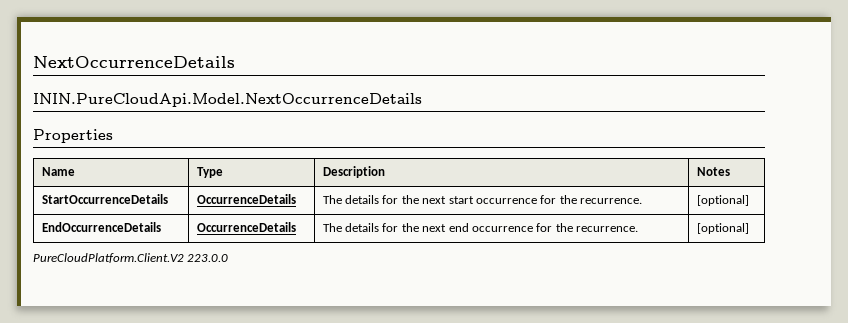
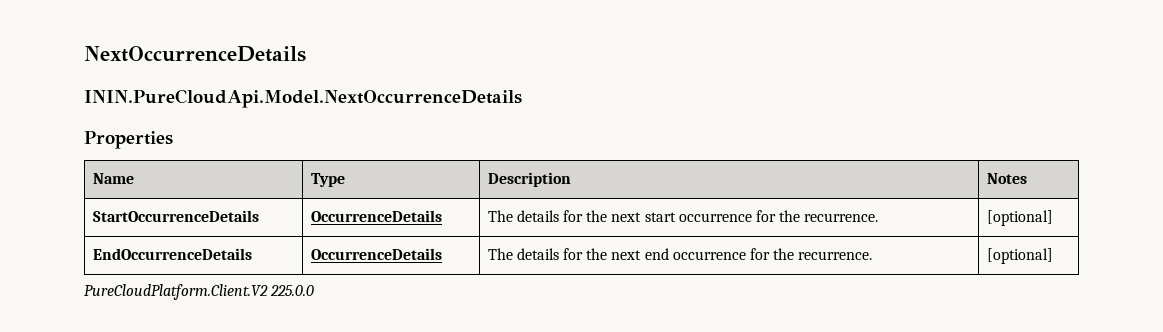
[187,254,229,262] 223.0.0 -> [270,285,315,296] 225.0.0

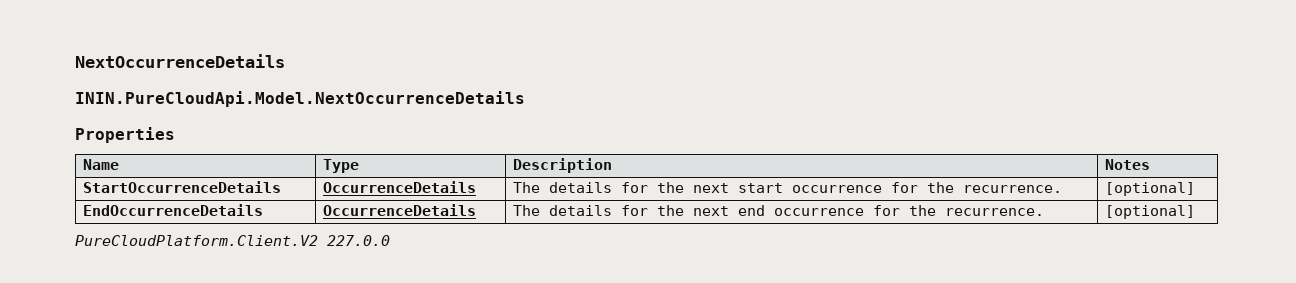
[270,285,315,296] 225.0.0 -> [327,235,390,246] 227.0.0

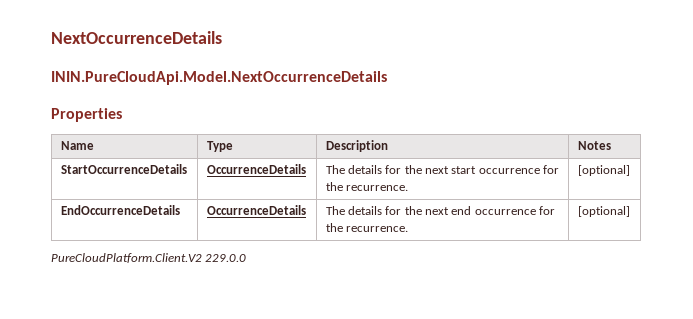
[327,235,390,246] 227.0.0 -> [205,254,247,262] 229.0.0

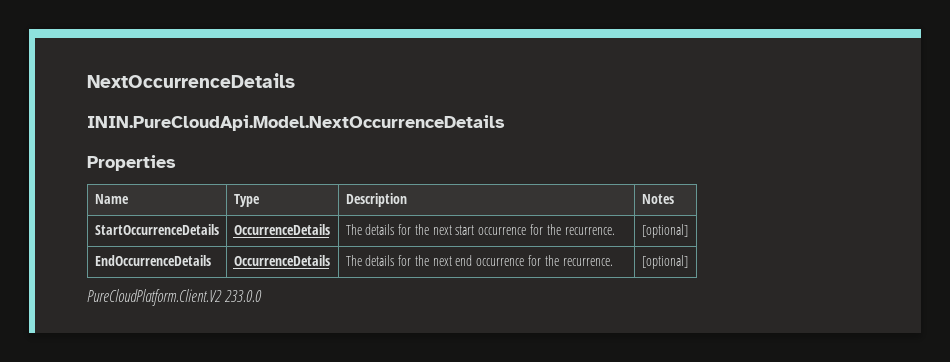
[205,254,247,262] 229.0.0 -> [224,290,263,302] 233.0.0

